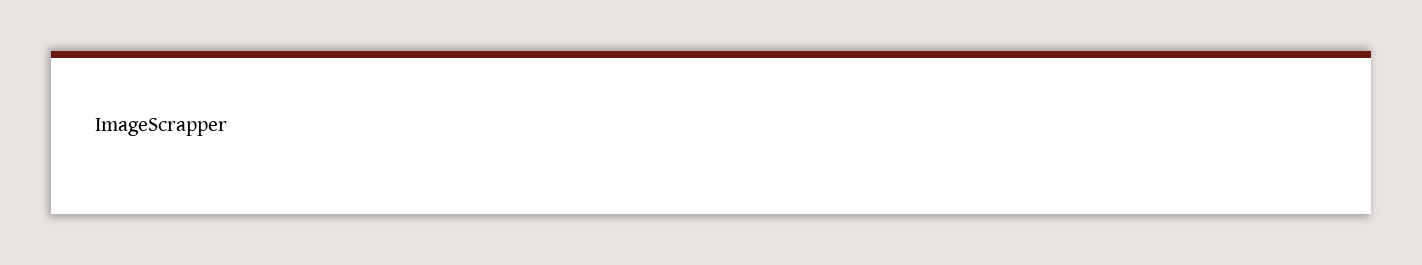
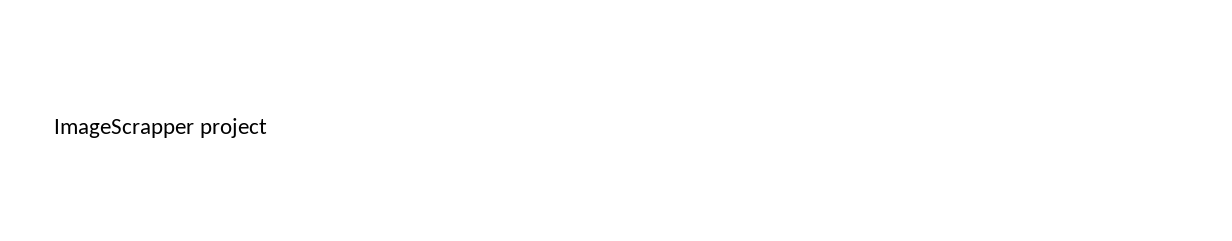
(227, 127) none -> [200,118,268,138] project

